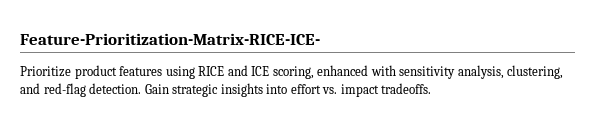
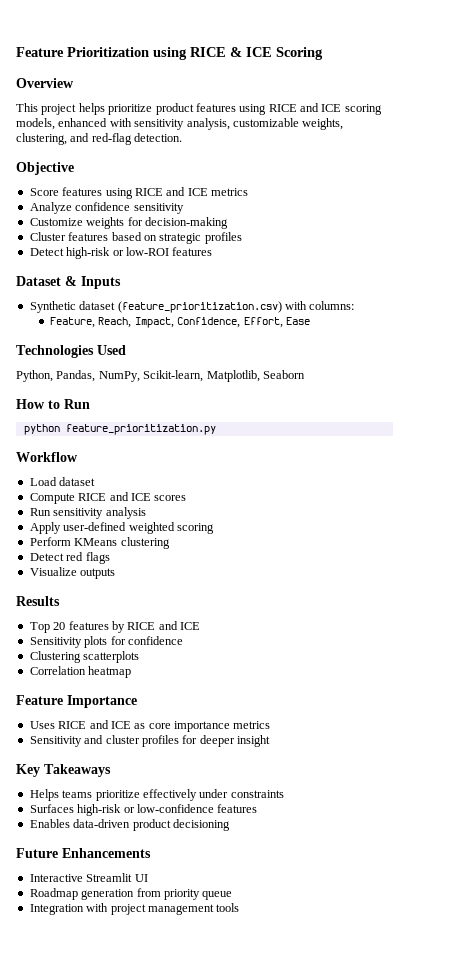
[20,33,320,45] [20,66,71,77] Feature-Prioritization-Matrix-RICE-ICE- // Prioritize -> [16,47,323,60] [16,78,74,88] [16,103,153,115] Feature Prioritization using RICE & ICE Scoring // Overview // This project helps prioritize
[272,66,314,79] scoring, -> [344,104,382,115] [16,118,55,130] scoring models,
(504, 72) none -> [232,118,344,130] customizable weights,
[144,83,432,97] Gain strategic insights into effort vs. impact tradeoffs. -> [16,162,74,175] [29,187,248,199] [29,202,184,214] [29,217,228,229] [29,232,242,244] [29,247,213,259] [16,276,121,289] [29,301,355,313] [50,317,310,328] [16,345,126,358] [16,370,305,382] [16,399,90,409] [23,424,216,435] [16,452,78,462] [29,477,96,486] [29,492,187,504] [29,507,146,519] [29,522,214,534] [29,537,170,549] [29,552,110,564] [29,567,116,579] [16,596,60,606] [29,621,200,633] [29,636,183,648] [29,651,140,663] [29,666,132,678] [16,695,137,708] [29,720,271,732] [29,735,270,747] [16,764,111,777] [29,789,284,801] [29,804,258,816] [29,819,230,831] [16,848,151,858] [29,873,148,882] [29,888,233,900] [29,903,240,915] // Objective // Score features using RICE and ICE metrics // Analyze confidence sensitivity // Customize weights for decision-making // Cluster features based on strategic profiles // Detect high-risk or low-ROI features // Dataset & Inputs // Synthetic dataset (feature_prioritization.csv) with columns: // Feature, Reach, Impact, Confidence, Effort, Ease // Technologies Used // Python, Pandas, NumPy, Scikit-learn, Matplotlib, Seaborn // How to Run // python feature_prioritization.py // Workflow // Load dataset // Compute RICE and ICE scores // Run sensitivity analysis // Apply user-defined weighted scoring // Perform KMeans clustering // Detect red flags // Visualize outputs // Results // Top 20 features by RICE and ICE // Sensitivity plots for confidence // Clustering scatterplots // Correlation heatmap // Feature Importance // Uses RICE and ICE as core importance metrics // Sensitivity and cluster profiles for deeper insight // Key Takeaways // Helps teams prioritize effectively under constraints // Surfaces high-risk or low-confidence features // Enables data-driven product decisioning // Future Enhancements // Interactive Streamlit UI // Roadmap generation from priority queue // Integration with project management tools

